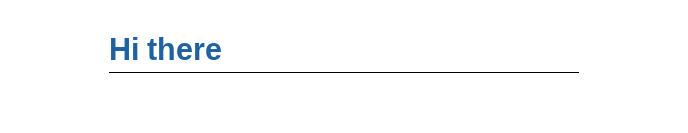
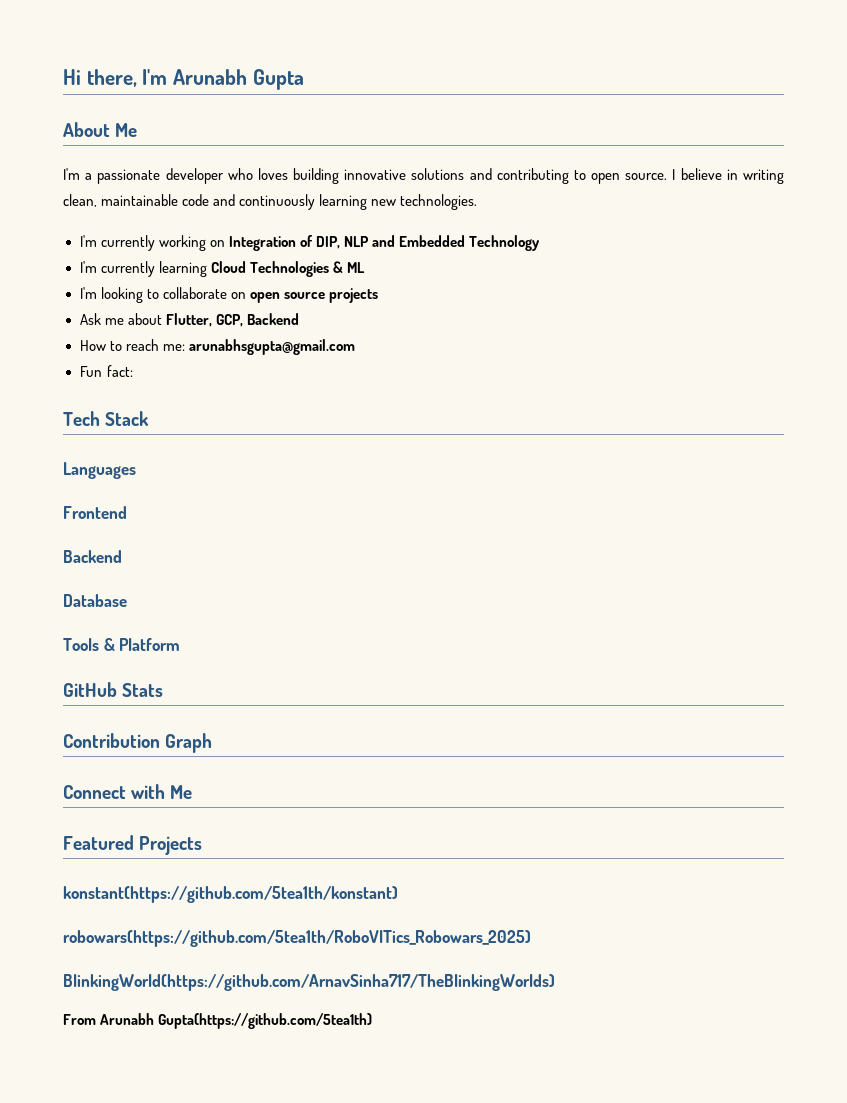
[147,37,223,60] there -> [86,69,304,90] [63,122,138,137] [63,168,784,184] [63,194,478,210] [79,235,541,251] [79,261,365,277] [79,287,378,303] [79,313,299,327] [79,339,355,355] [79,365,133,377] [63,411,150,426] [63,462,136,479] [63,506,127,519] [63,550,122,563] [63,594,127,607] [63,638,181,651] [63,682,164,697] [63,733,213,753] [63,784,193,799] [63,835,203,855] [63,886,398,903] [63,930,531,947] [63,974,555,991] [63,1013,373,1029] there, I'm Arunabh Gupta // About Me // I'm a passionate developer who loves building innovative solutions and contributing to open source. I believe in writing clean, maintainable code and continuously learning new technologies. // I'm currently working on Integration of DIP, NLP and Embedded Technology // I'm currently learning Cloud Technologies & ML // I'm looking to collaborate on open source projects // Ask me about Flutter, GCP, Backend // How to reach me: arunabhsgupta@gmail.com // Fun fact: // Tech Stack // Languages // Frontend // Backend // Database // Tools & Platform // GitHub Stats // Contribution Graph // Connect with Me // Featured Projects // konstant(https://github.com/5tea1th/konstant) // robowars(https://github.com/5tea1th/RoboVITics_Robowars_2025) // BlinkingWorld(https://github.com/ArnavSinha717/TheBlinkingWorlds) // From Arunabh Gupta(https://github.com/5tea1th)

